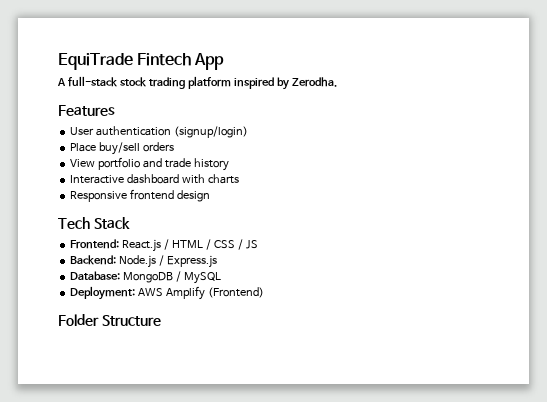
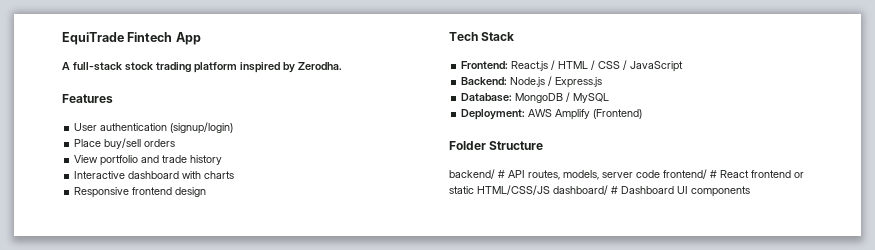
[245,240,258,249] JS -> [630,61,684,72] JavaScript
(161, 320) none -> [449,169,804,180] [449,185,750,197] // backend/ # API routes, models, server code frontend/ # React frontend or static HTML/CSS/JS dashboard/ # Dashboard UI components

